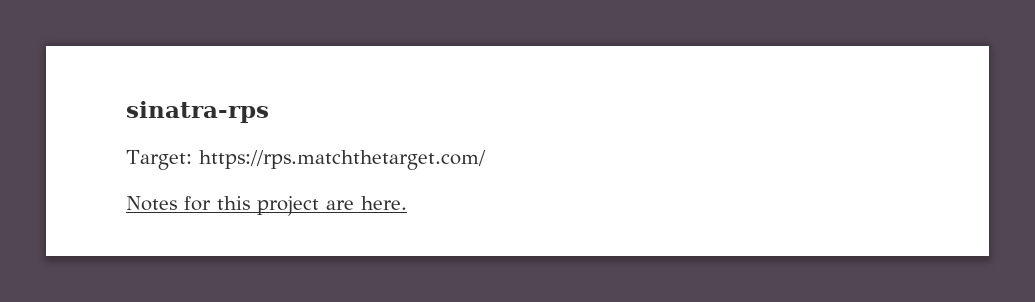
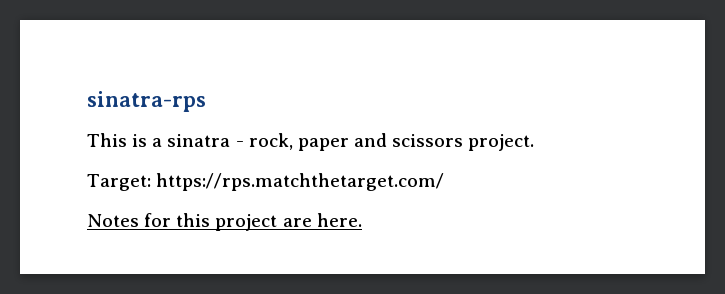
(269, 112) none -> [87,133,535,151] // This is a sinatra - rock, paper and scissors project.

